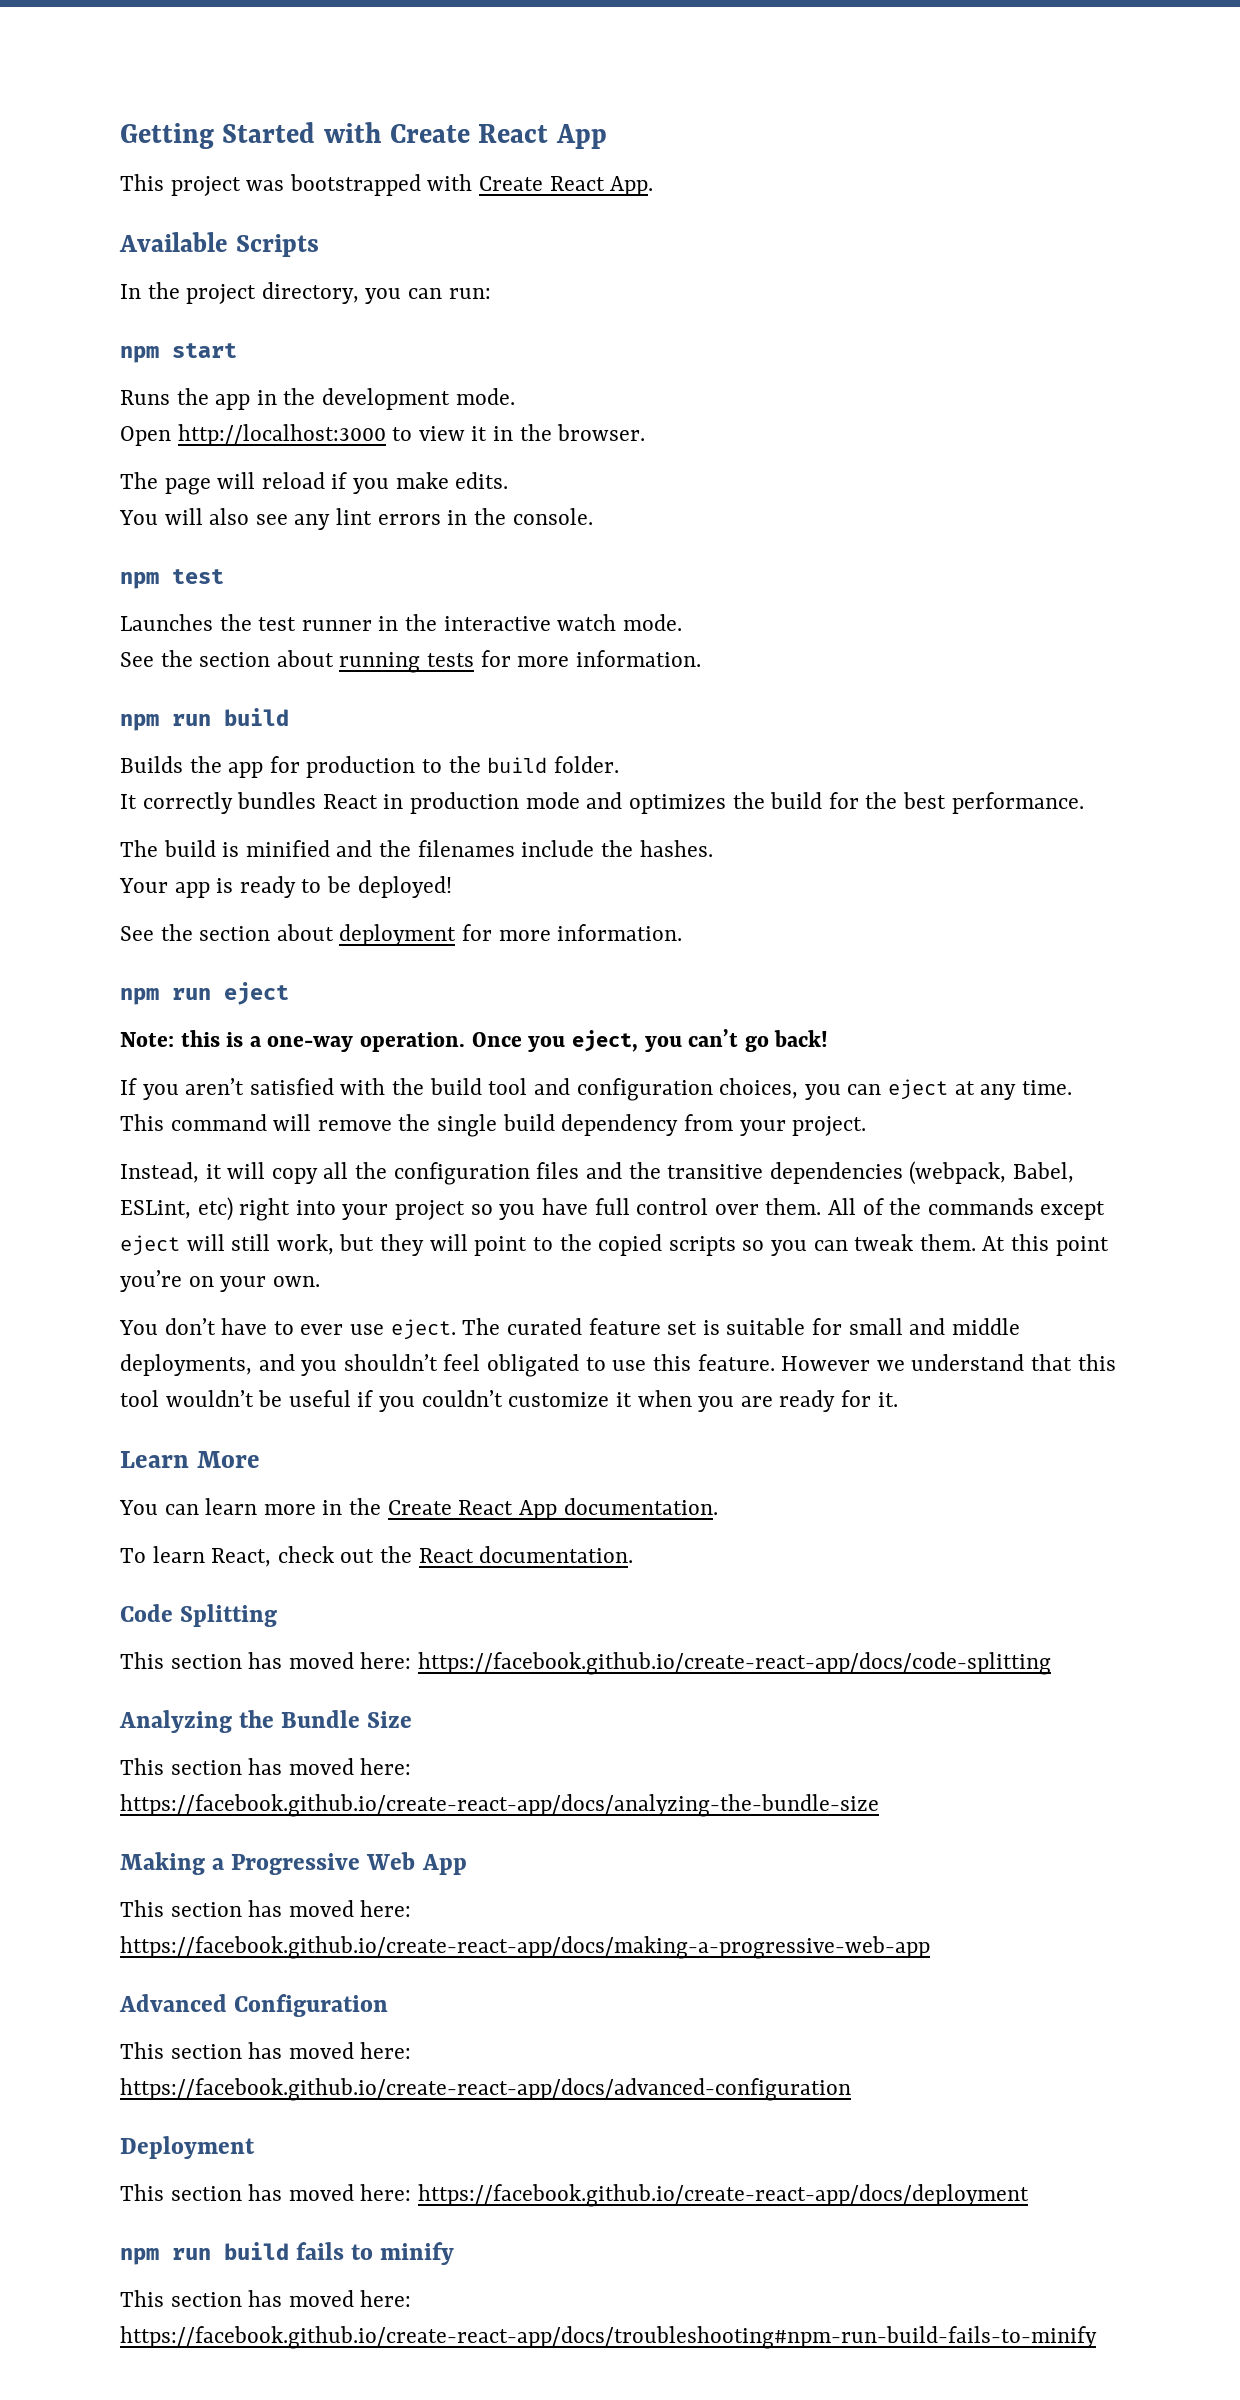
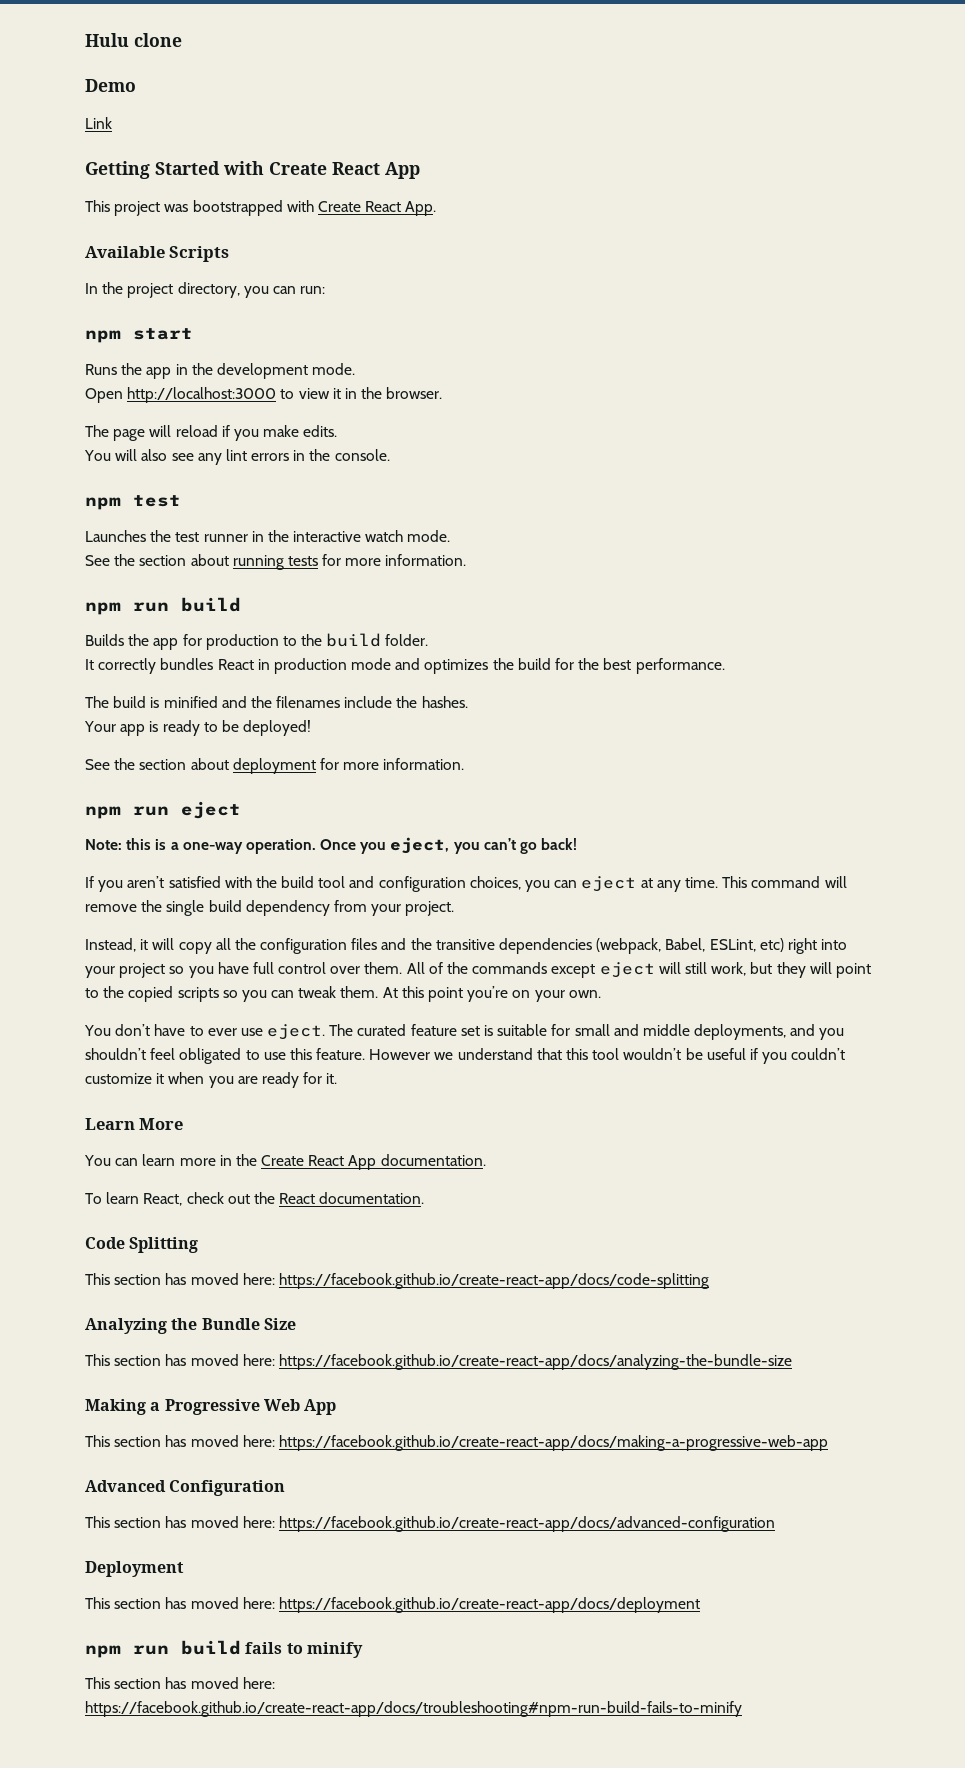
(120, 136) none -> [85,33,182,47] [85,79,136,92] [85,117,112,129] Hulu clone // Demo // Link //

